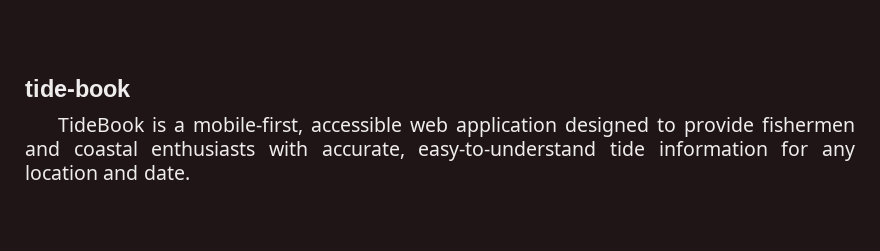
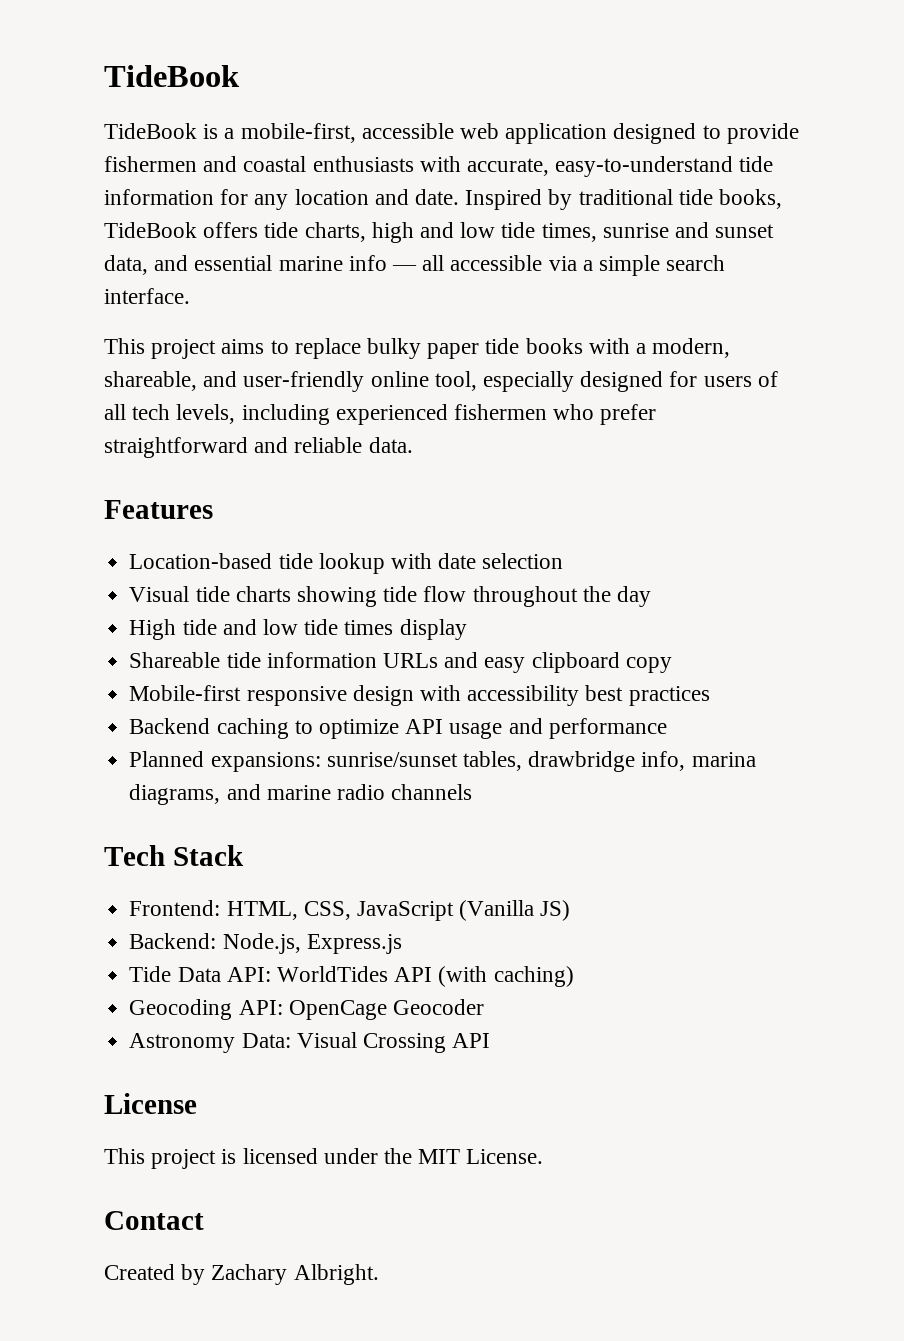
[25,79,131,97] tide-book -> [104,65,240,87] TideBook
(190, 172) none -> [465,189,783,210] [104,222,775,243] [104,255,726,276] [104,288,190,304] [104,338,731,359] [104,371,778,392] [104,404,657,425] [104,437,413,458] [104,500,213,519] [129,553,564,574] [129,586,651,607] [129,619,467,640] [129,652,672,673] [129,685,710,706] [129,718,667,739] [129,751,756,772] [129,784,473,805] [104,845,244,866] [129,900,571,921] [129,933,402,954] [129,966,574,987] [129,999,484,1020] [129,1032,491,1053] [104,1093,197,1114] [104,1148,544,1169] [104,1211,204,1230] [104,1264,379,1285] Inspired by traditional tide books, TideBook offers tide charts, high and low tide times, sunrise and sunset data, and essential marine info — all accessible via a simple search interface. // This project aims to replace bulky paper tide books with a modern, shareable, and user-friendly online tool, especially designed for users of all tech levels, including experienced fishermen who prefer straightforward and reliable data. // Features // Location-based tide lookup with date selection // Visual tide charts showing tide flow throughout the day // High tide and low tide times display // Shareable tide information URLs and easy clipboard copy // Mobile-first responsive design with accessibility best practices // Backend caching to optimize API usage and performance // Planned expansions: sunrise/sunset tables, drawbridge info, marina diagrams, and marine radio channels // Tech Stack // Frontend: HTML, CSS, JavaScript (Vanilla JS) // Backend: Node.js, Express.js // Tide Data API: WorldTides API (with caching) // Geocoding API: OpenCage Geocoder // Astronomy Data: Visual Crossing API // License // This project is licensed under the MIT License. // Contact // Created by Zachary Albright.

